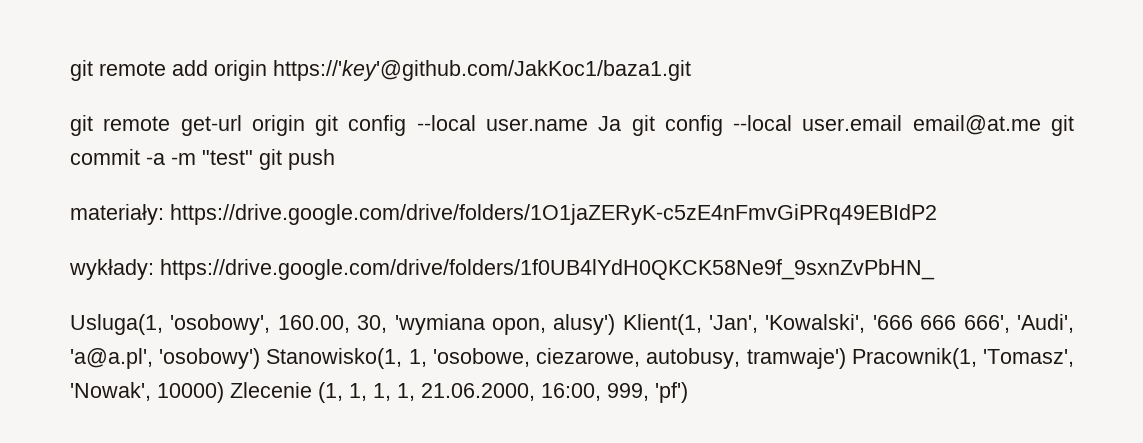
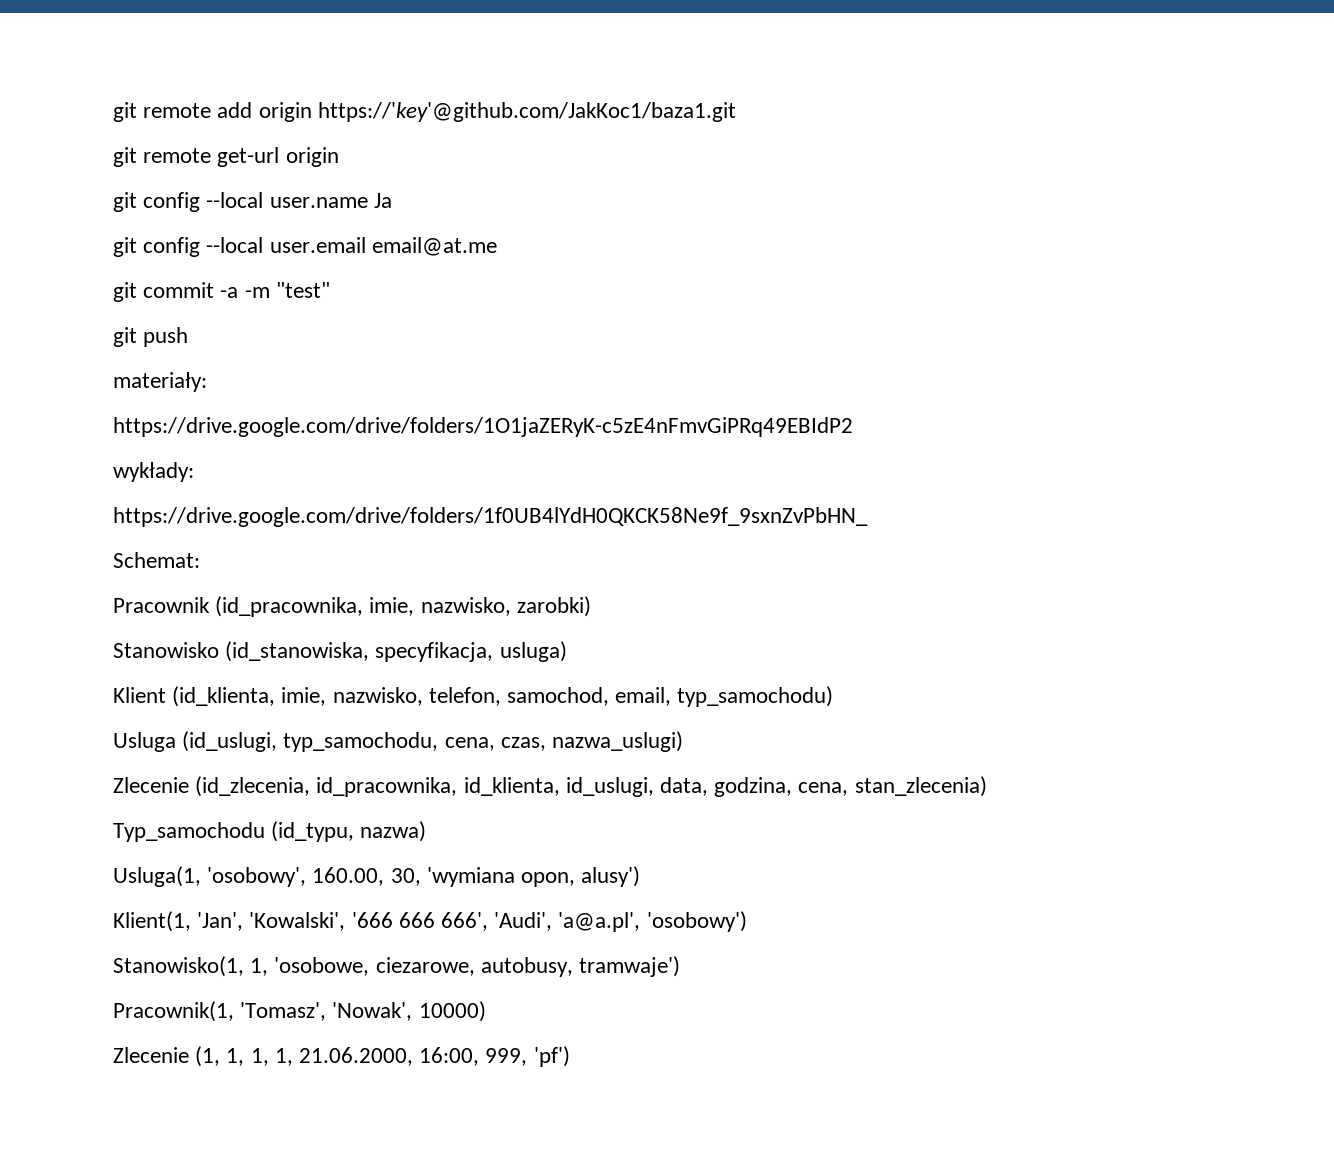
(305, 125) none -> (339, 157) //
(622, 123) none -> (392, 200) //
(1041, 125) none -> (497, 246) //
(253, 157) none -> (330, 290) //
(164, 214) none -> (207, 382) //
(154, 269) none -> (194, 472) //
(935, 269) none -> [113,552,200,568] [113,596,591,617] [113,641,567,662] [113,686,834,707] [113,731,684,752] [113,776,987,797] [113,821,427,842] // Schemat: // Pracownik (id_pracownika, imie, nazwisko, zarobki) // Stanowisko (id_stanowiska, specyfikacja, usluga) // Klient (id_klienta, imie, nazwisko, telefon, samochod, email, typ_samochodu) // Usluga (id_uslugi, typ_samochodu, cena, czas, nazwa_uslugi) // Zlecenie (id_zlecenia, id_pracownika, id_klienta, id_uslugi, data, godzina, cena, stan_zlecenia) // Typ_samochodu (id_typu, nazwa)
(616, 324) none -> (641, 876) //
(261, 358) none -> (747, 921) //
(846, 358) none -> (681, 966) //
(224, 392) none -> (486, 1011) //

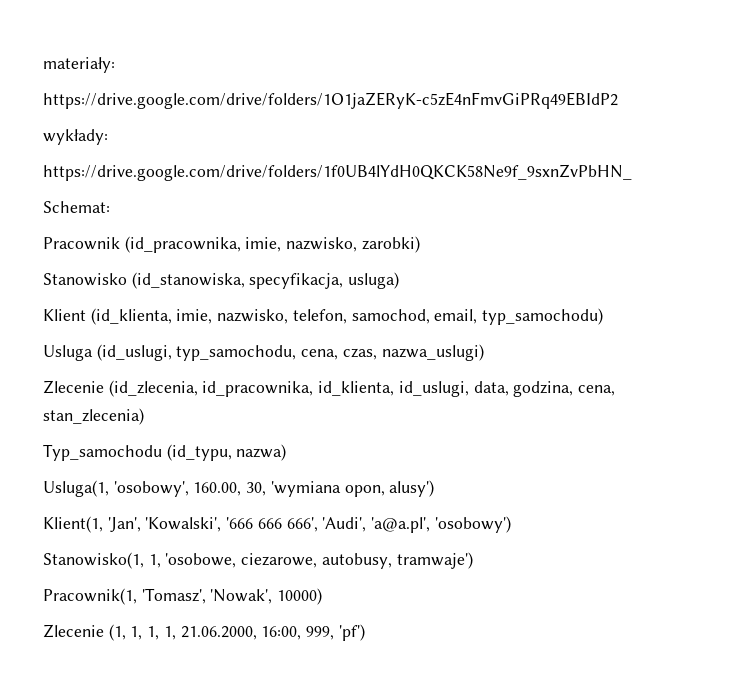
[113,102,736,122] [113,147,339,167] [113,192,392,212] [113,237,497,257] [113,282,330,302] [113,327,189,347] git remote add origin https://'key'@github.com/JakKoc1/baza1.git // git remote get-url origin // git config --local user.name Ja // git config --local user.email email@at.me // git commit -a -m "test" // git push // -> (43, 65) none

